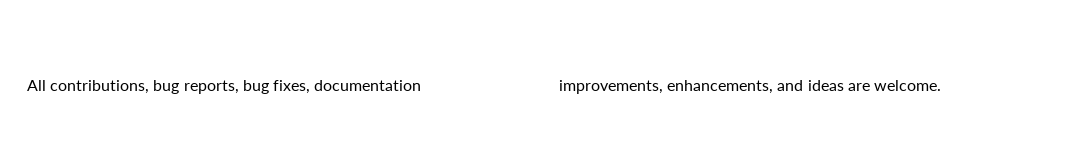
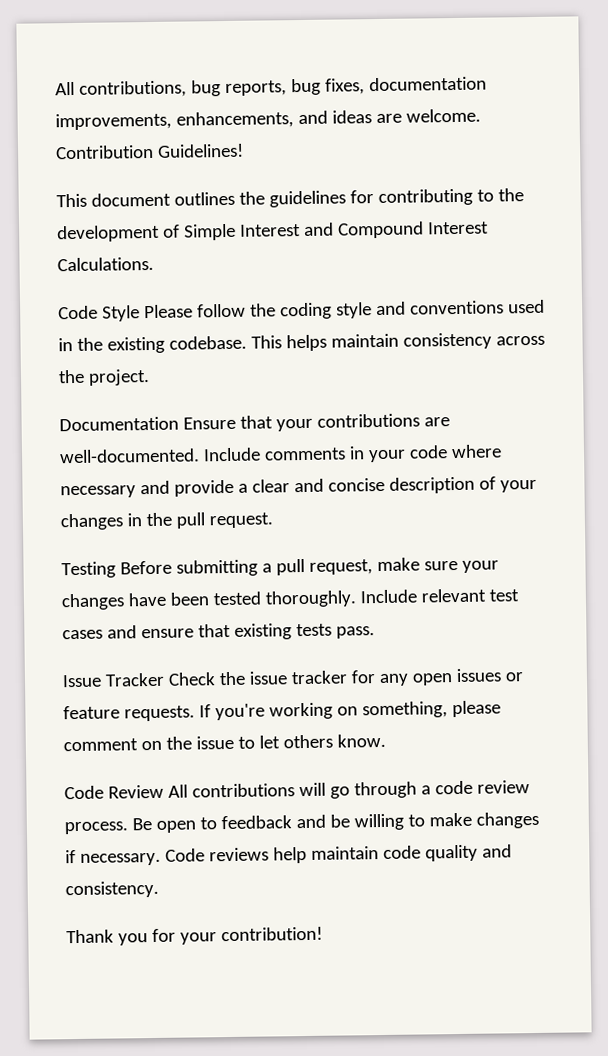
(941, 85) none -> [55,143,244,160] [56,188,524,208] [57,221,489,243] [57,256,154,272] [58,299,545,322] [58,332,545,354] [58,369,150,386] [59,413,450,432] [59,444,502,464] [60,476,537,499] [60,512,273,531] [61,557,499,579] [61,588,519,611] [62,623,375,640] [62,668,524,688] [63,700,501,722] [63,733,386,752] [64,780,530,800] [64,811,539,835] [65,844,512,866] [65,880,159,899] [66,926,323,946] Contribution Guidelines! // This document outlines the guidelines for contributing to the development of Simple Interest and Compound Interest Calculations. // Code Style Please follow the coding style and conventions used in the existing codebase. This helps maintain consistency across the project. // Documentation Ensure that your contributions are well-documented. Include comments in your code where necessary and provide a clear and concise description of your changes in the pull request. // Testing Before submitting a pull request, make sure your changes have been tested thoroughly. Include relevant test cases and ensure that existing tests pass. // Issue Tracker Check the issue tracker for any open issues or feature requests. If you're working on something, please comment on the issue to let others know. // Code Review All contributions will go through a code review process. Be open to feedback and be willing to make changes if necessary. Code reviews help maintain code quality and consistency. // Thank you for your contribution!

